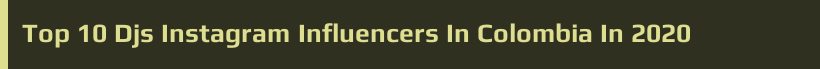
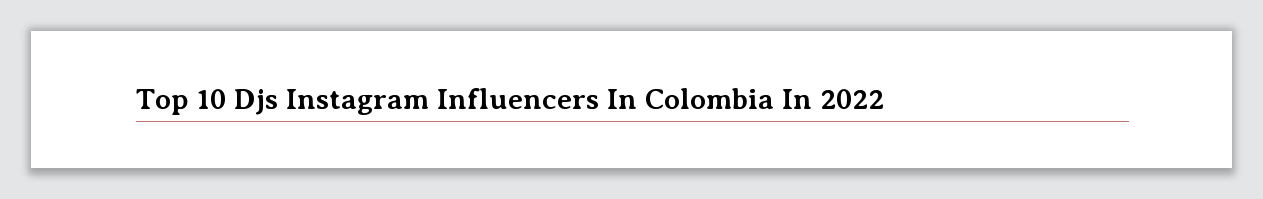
[631,24,692,43] 2020 -> [819,89,884,109] 2022

